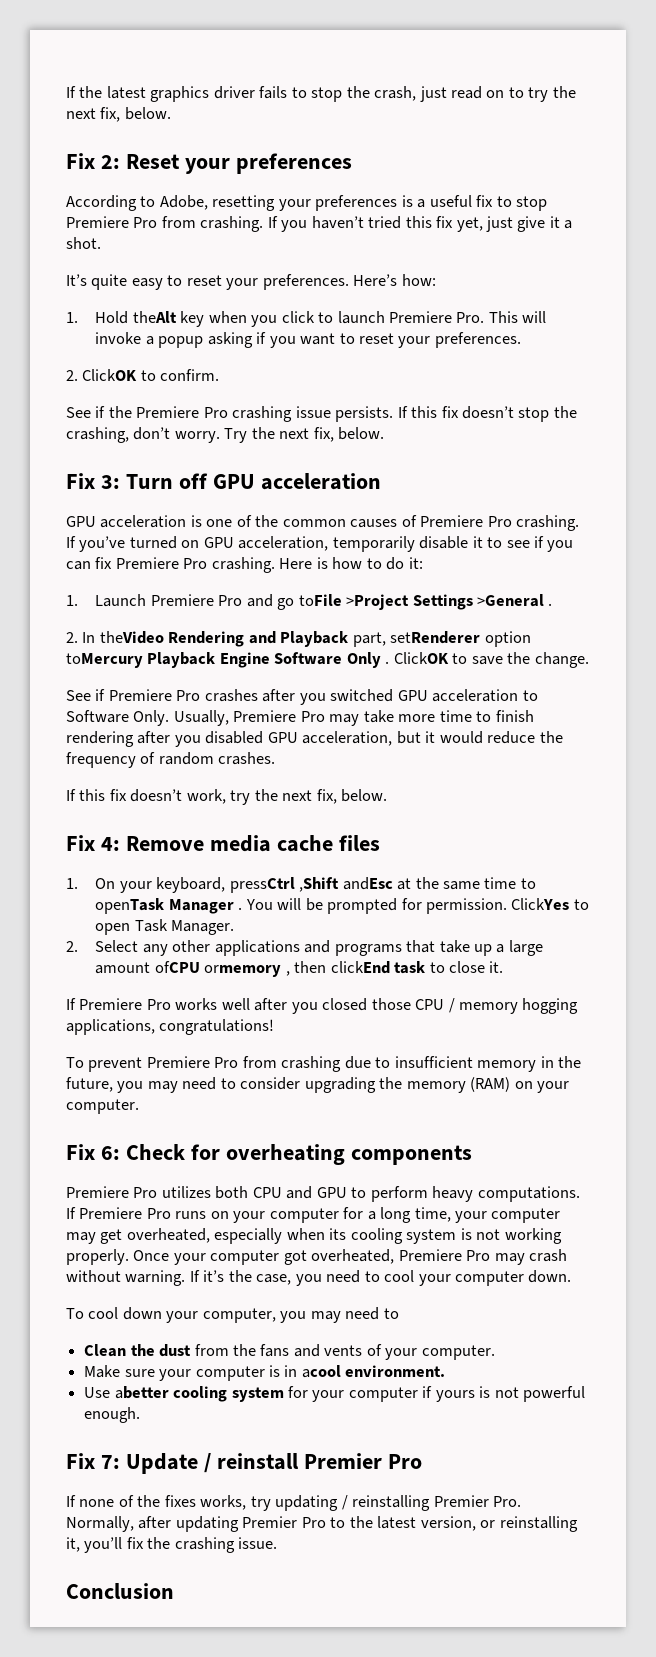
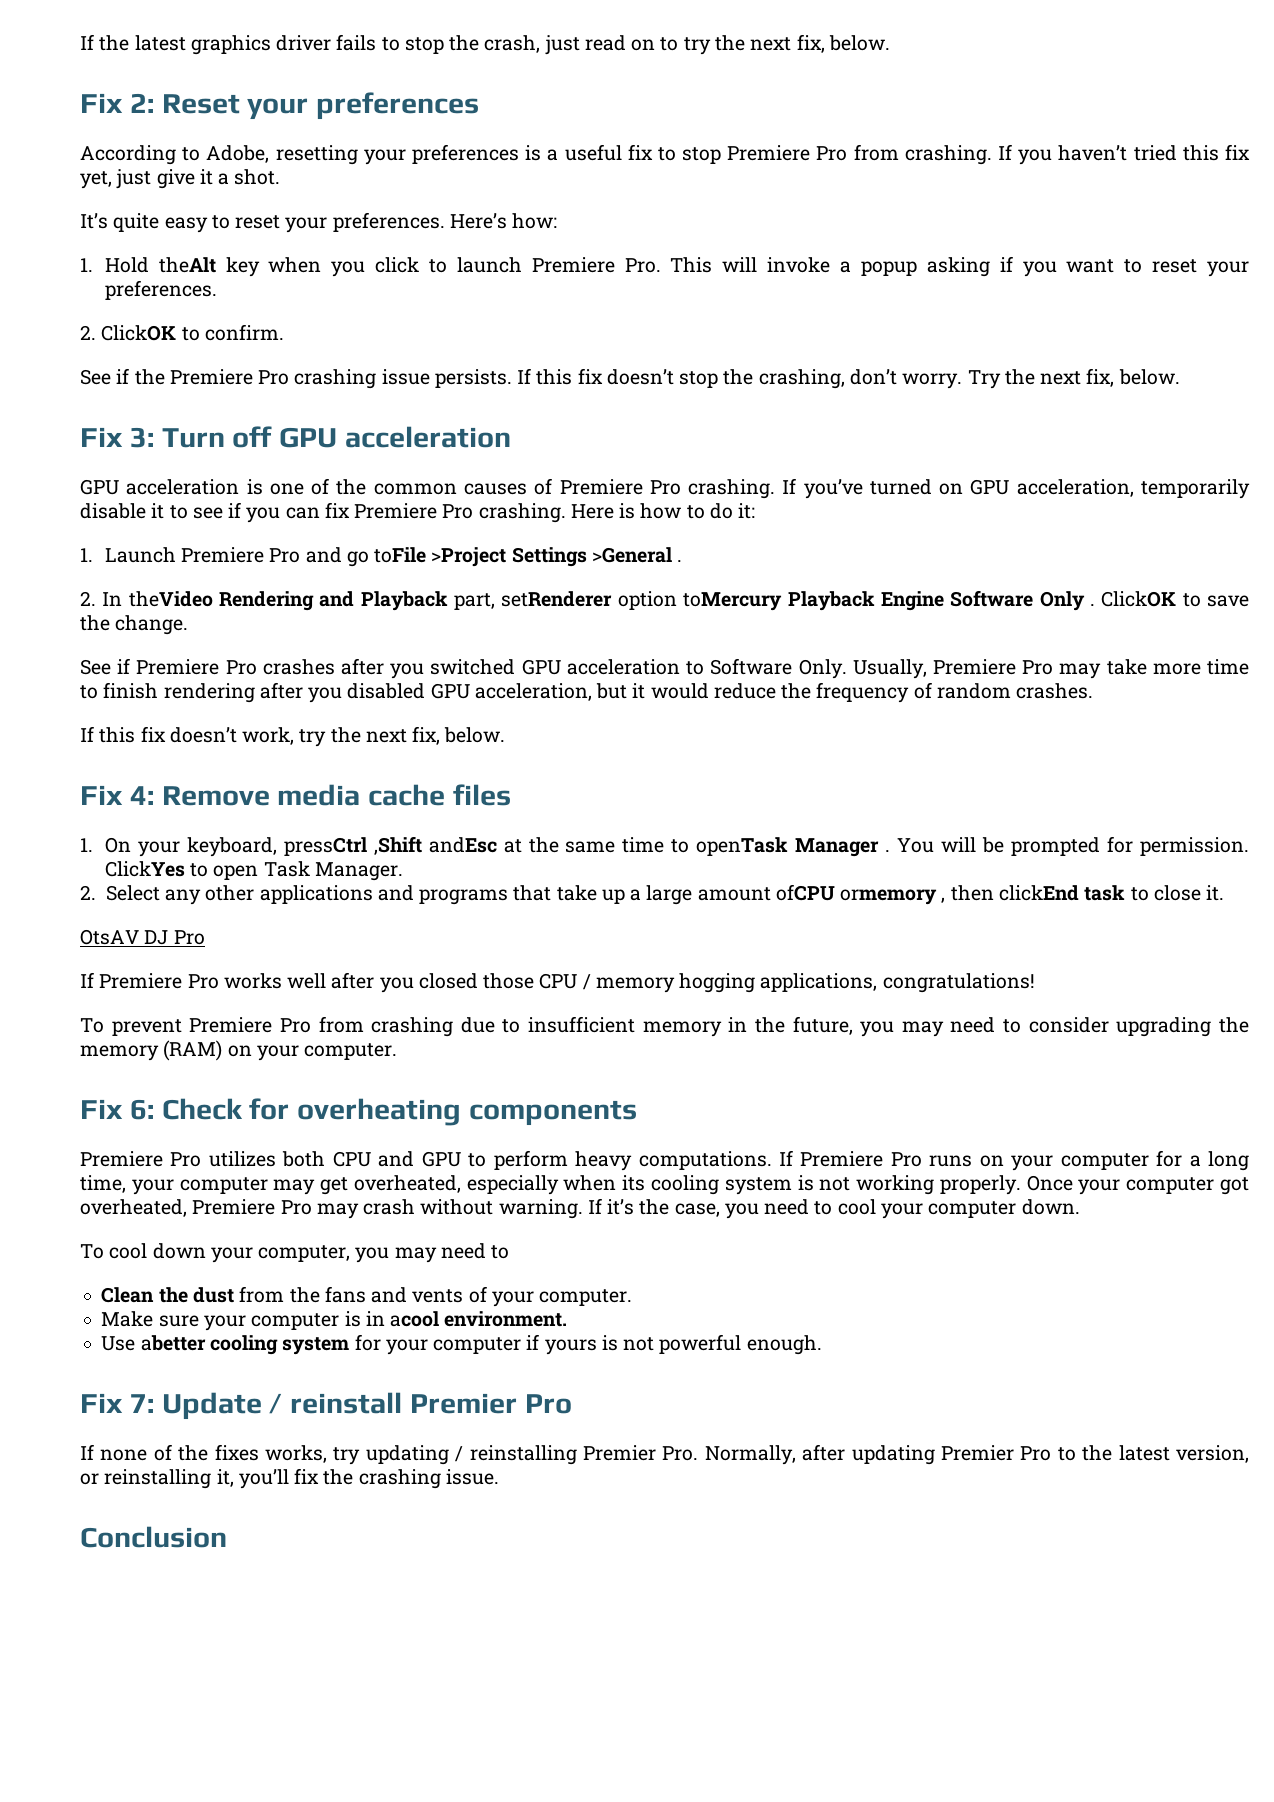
(504, 967) none -> [80,929,205,945] // OtsAV DJ Pro

